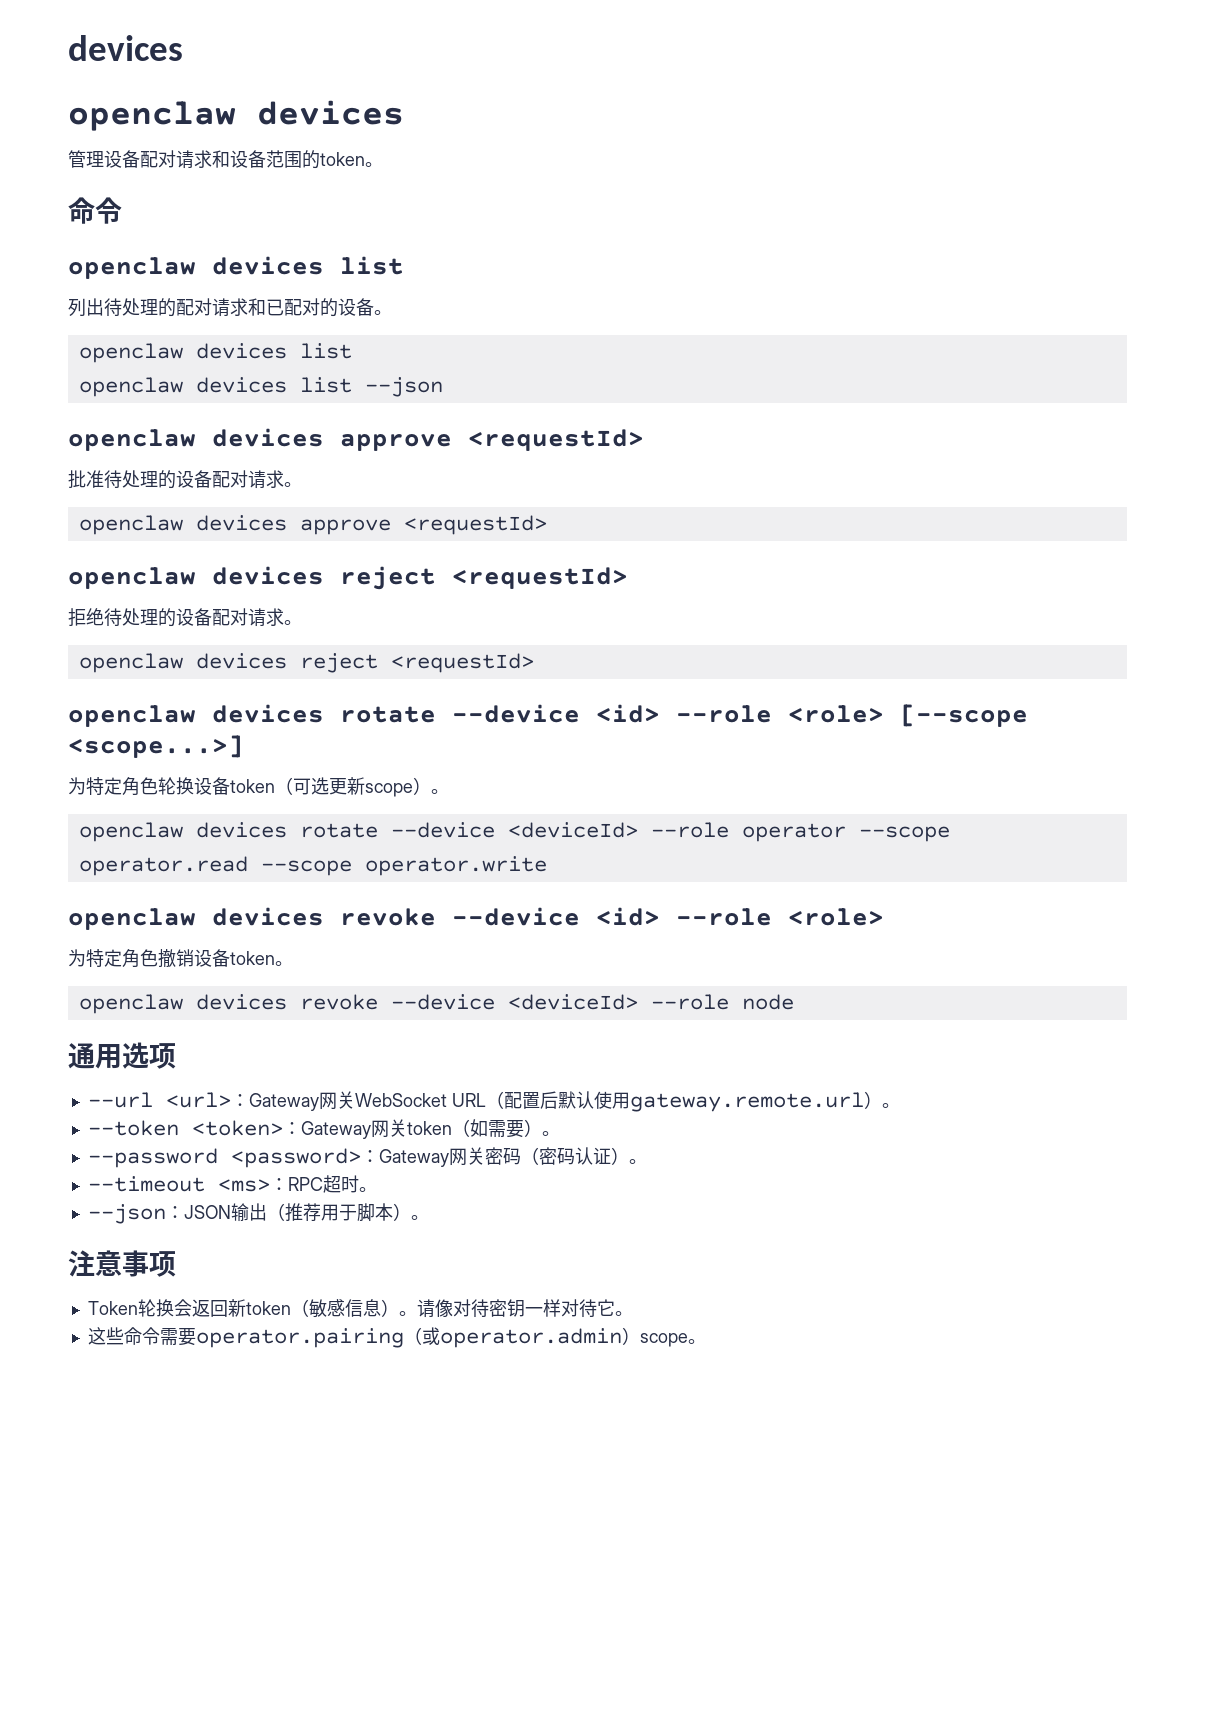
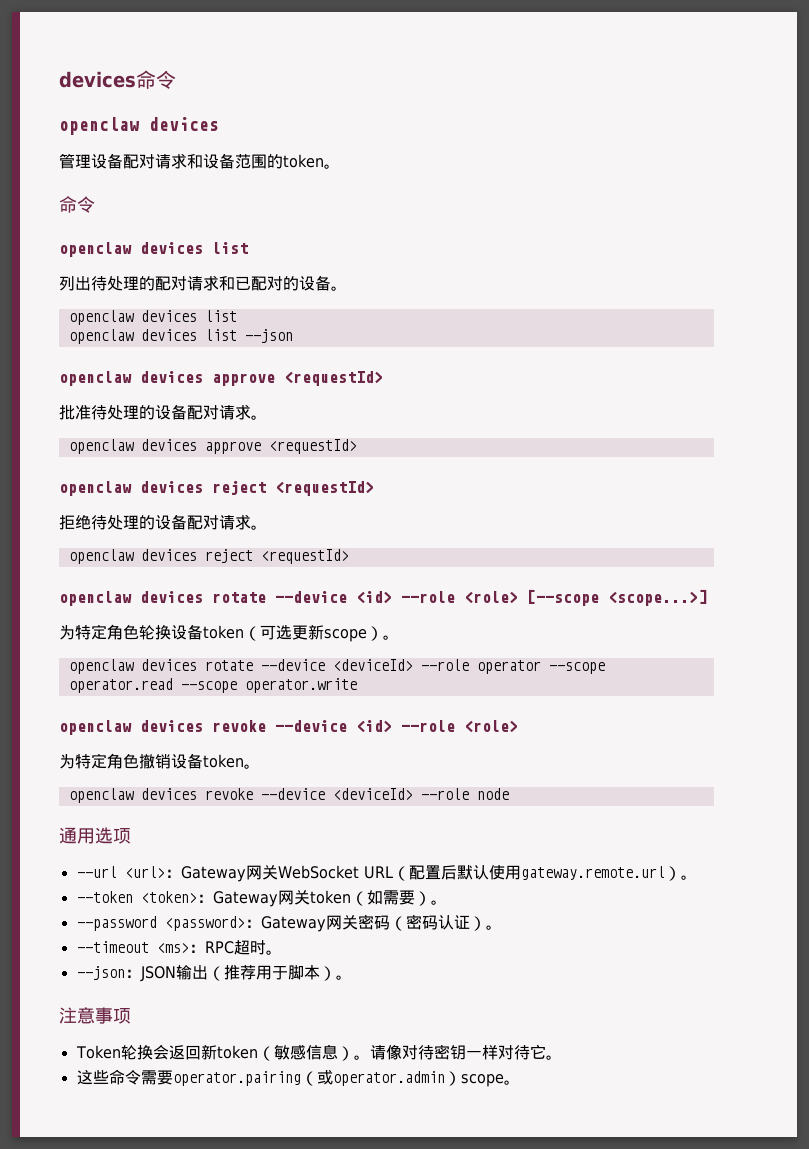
[68,35,183,61] devices -> [59,70,176,89] devices命令

